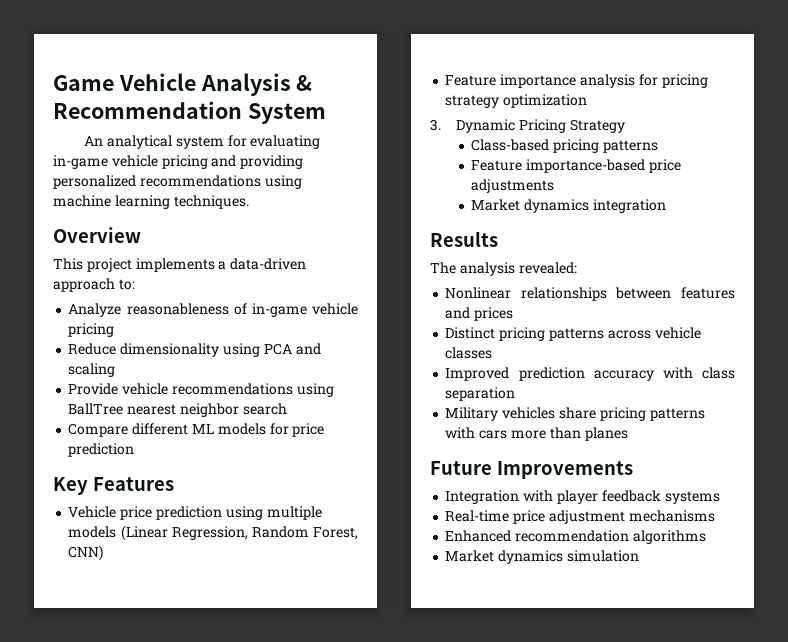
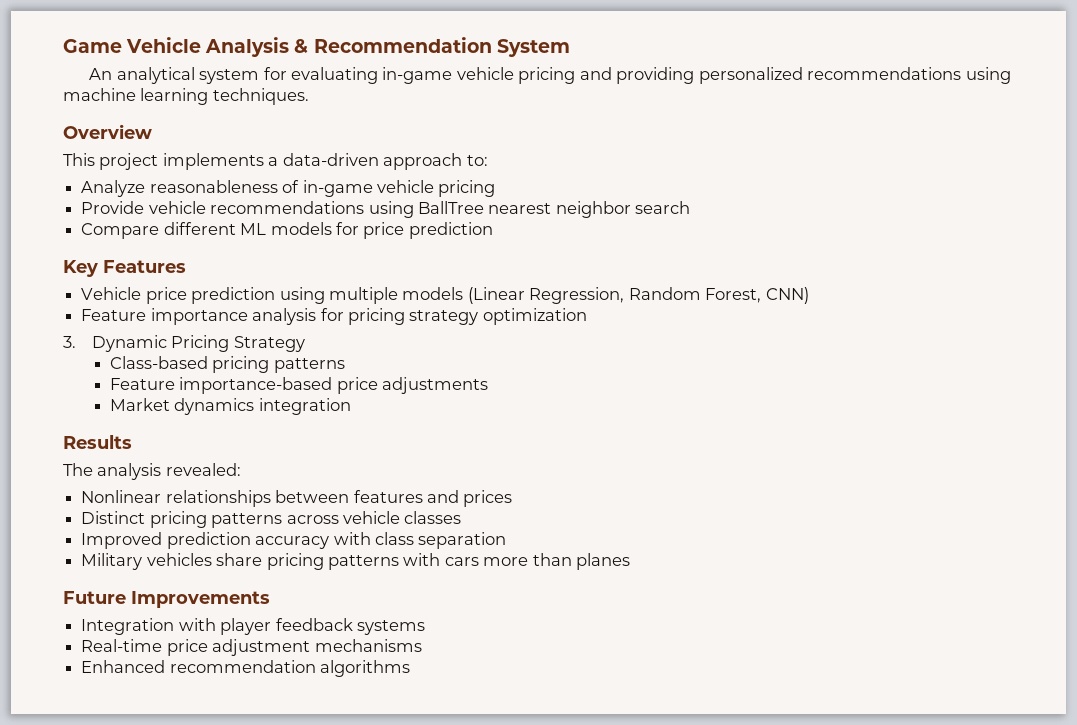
[68,343,321,357] [68,363,116,377] // Reduce dimensionality using PCA and scaling -> (496, 188) none
[445,550,639,564] // Market dynamics simulation -> (411, 668) none

